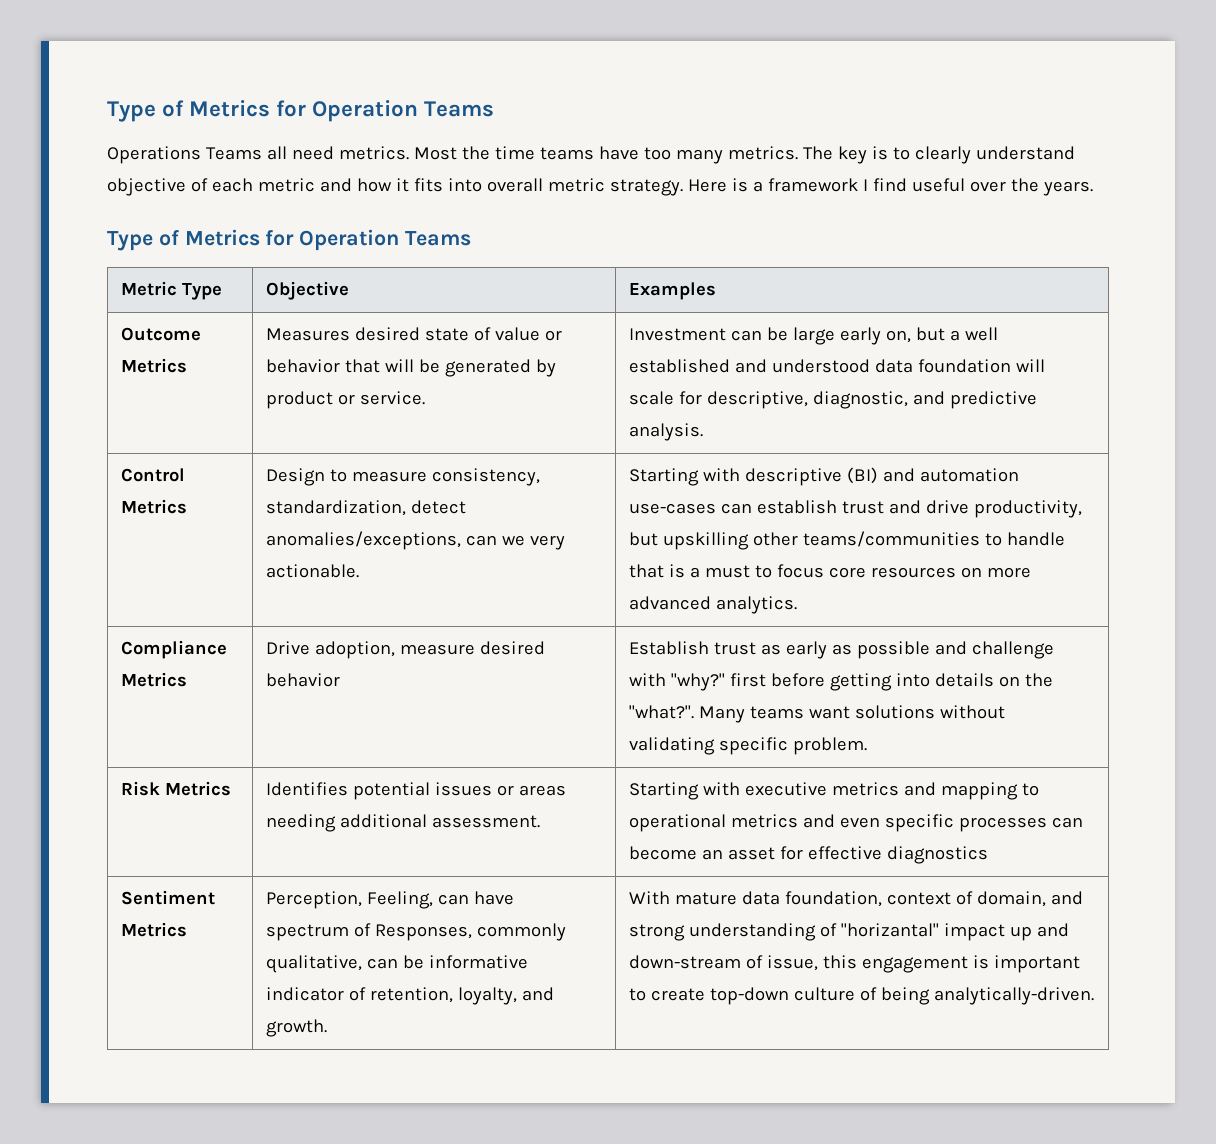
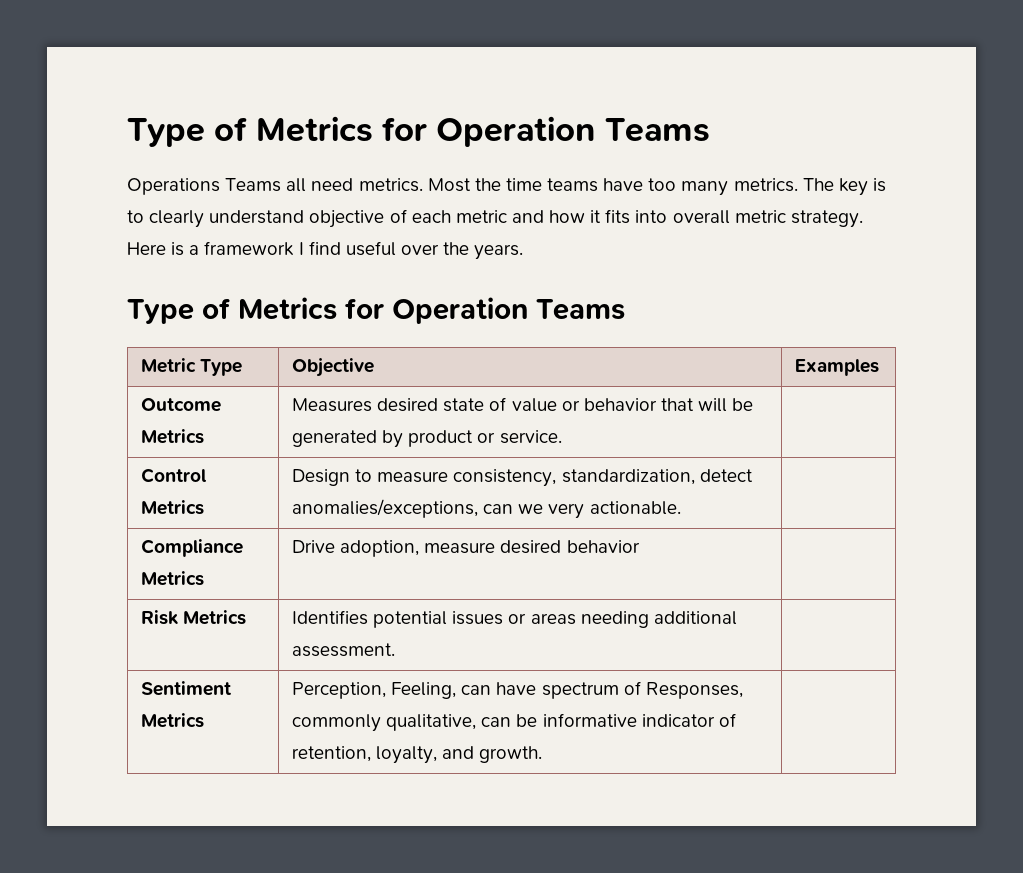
[629,327,999,345] [629,359,1046,373] [629,391,1038,409] [629,423,704,441] Investment can be large early on, but a well established and understood data foundation will scale for descriptive, diagnostic, and predictive analysis. -> (562, 437) none
[629,467,1020,486] [629,500,1083,518] [629,531,1066,550] [629,564,1032,578] [629,596,798,614] Starting with descriptive (BI) and automation use-cases can establish trust and drive productivity, but upskilling other teams/communities to handle that is a must to focus core resources on more advanced analytics. -> (681, 508) none
[629,641,1055,659] [629,673,1054,691] [629,705,1006,723] [629,737,868,755] Establish trust as early as possible and challenge with "why?" first before getting into details on the "what?". Many teams want solutions without validating specific problem. -> (640, 546) none
[629,782,1040,800] [629,814,1084,832] [629,846,989,864] Starting with executive metrics and mapping to operational metrics and even specific processes can become an asset for effective diagnostics -> (396, 650) none
[629,891,1084,907] [629,923,1070,941] [629,955,1081,973] [629,987,1095,1005] With mature data foundation, context of domain, and strong understanding of "horizantal" impact up and down-stream of issue, this engagement is important to create top-down culture of being analytically-driven. -> (543, 754) none

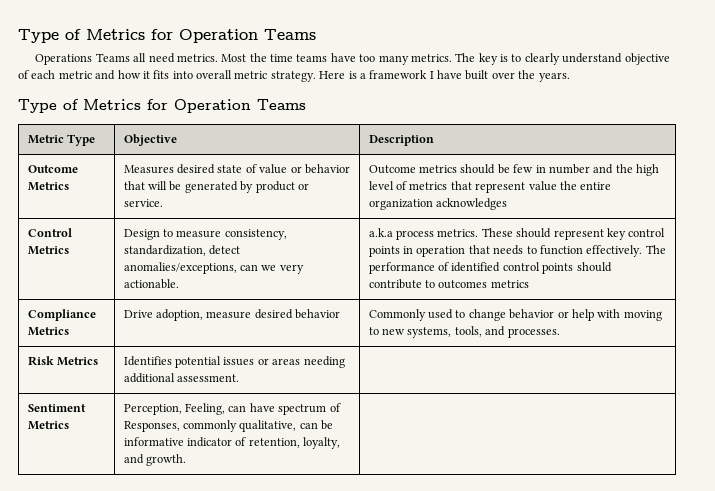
[308,241,396,256] find useful -> [437,70,489,80] have built
[795,359,880,376] Examples -> [368,135,434,146] Description
(562, 437) none -> [368,164,660,176] [368,181,612,193] [368,198,508,210] Outcome metrics should be few in number and the high level of metrics that represent value the entire organization acknowledges
(681, 508) none -> [368,228,666,240] [368,245,666,257] [368,262,612,274] [368,279,529,289] a.k.a process metrics. These should represent key control points in operation that needs to function effectively. The performance of identified control points should contribute to outcomes metrics
(640, 546) none -> [368,309,662,321] [368,326,560,338] Commonly used to change behavior or help with moving to new systems, tools, and processes.

